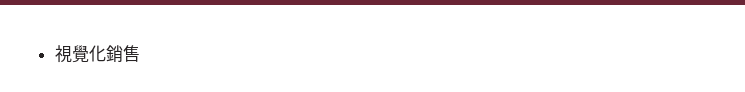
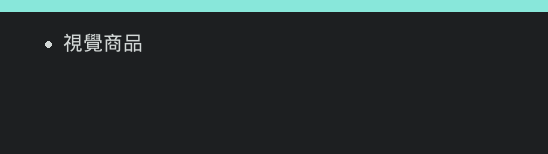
[88,45,140,62] 化銷售 -> [103,33,143,52] 商品

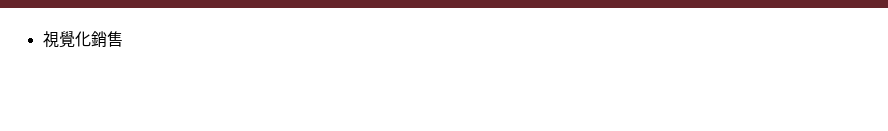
[103,33,143,52] 商品 -> [74,31,123,47] 化銷售

